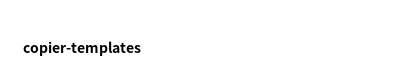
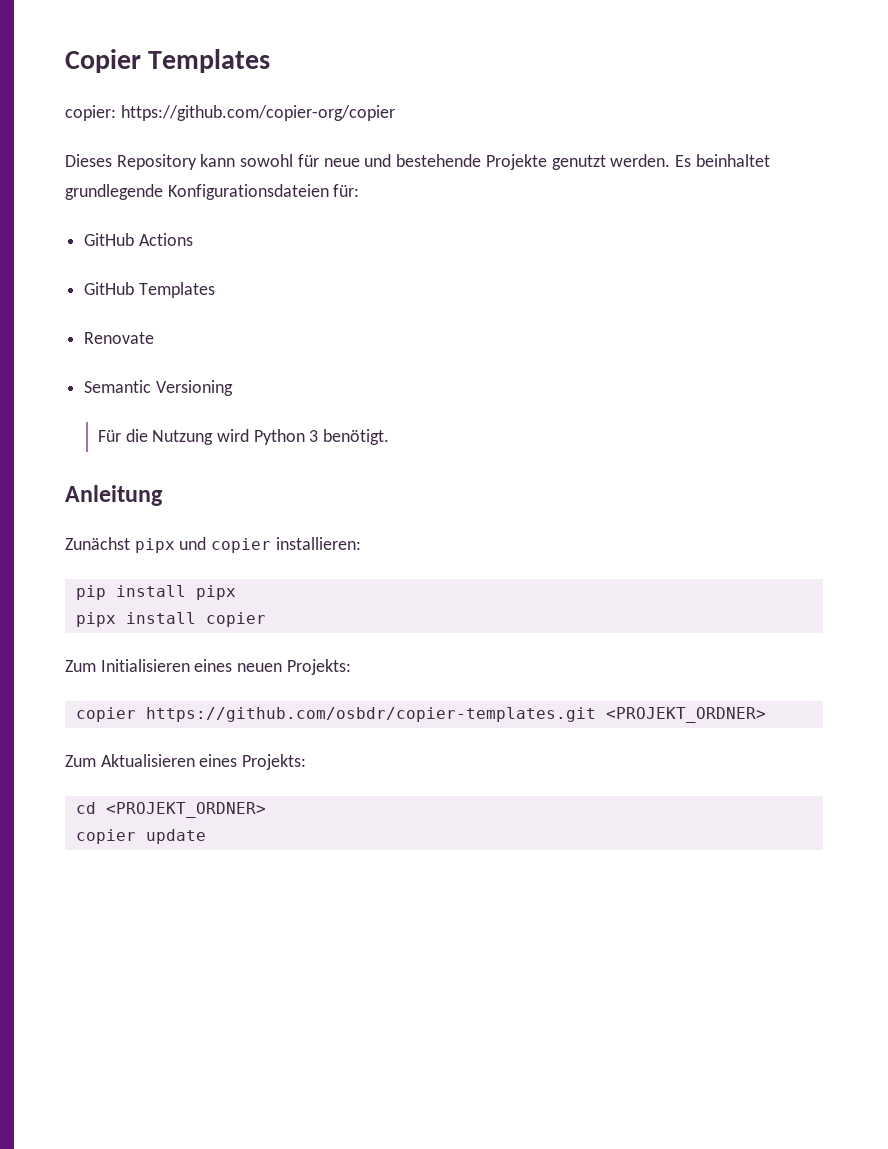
[23,41,141,56] copier-templates -> [65,49,271,73] [65,105,395,121] [65,154,770,170] [65,184,360,200] [84,233,193,246] [84,282,215,298] [84,332,155,344] [84,380,233,396] [97,429,390,445] [65,485,163,506] [65,537,361,553] [75,585,236,600] [75,612,266,627] [65,659,351,675] [75,707,766,723] [65,754,307,770] [75,802,266,818] [75,829,206,844] Copier Templates // copier: https://github.com/copier-org/copier // Dieses Repository kann sowohl für neue und bestehende Projekte genutzt werden. Es beinhaltet grundlegende Konfigurationsdateien für: // GitHub Actions // GitHub Templates // Renovate // Semantic Versioning // Für die Nutzung wird Python 3 benötigt. // Anleitung // Zunächst pipx und copier installieren: // pip install pipx // pipx install copier // Zum Initialisieren eines neuen Projekts: // copier https://github.com/osbdr/copier-templates.git <PROJEKT_ORDNER> // Zum Aktualisieren eines Projekts: // cd <PROJEKT_ORDNER> // copier update

